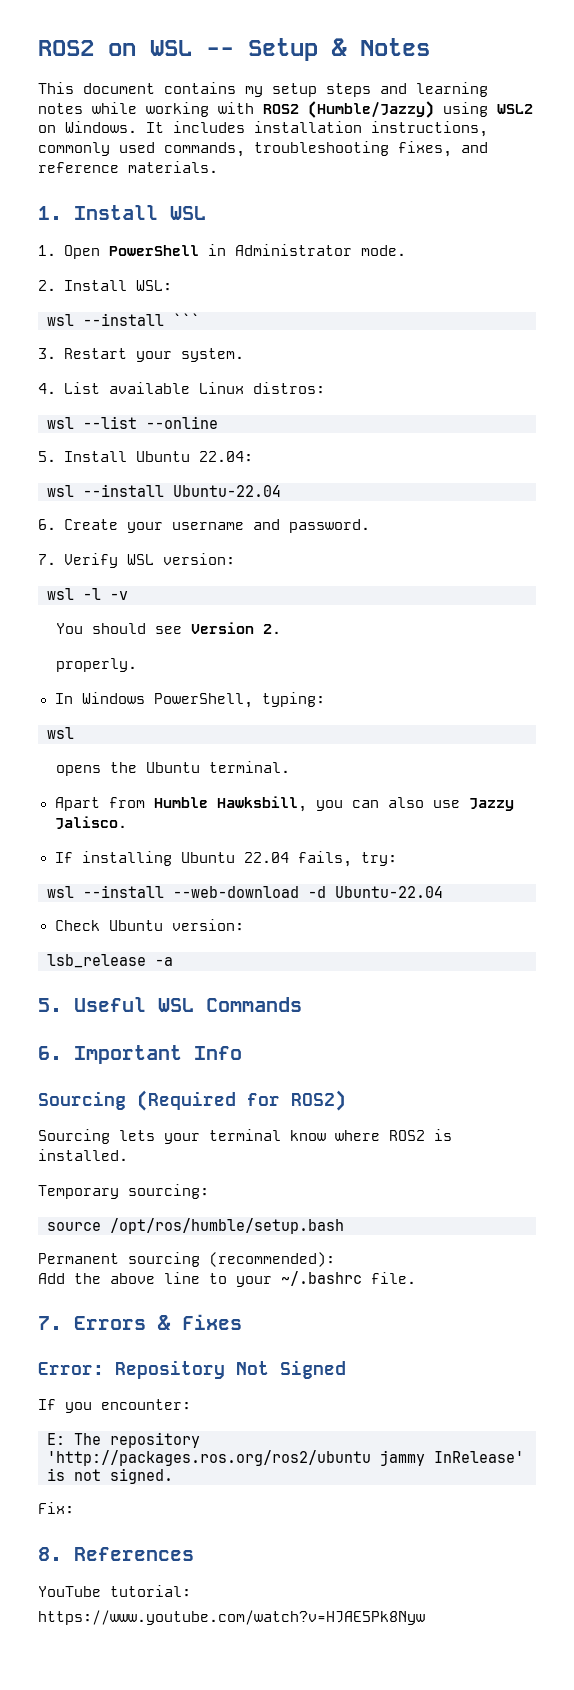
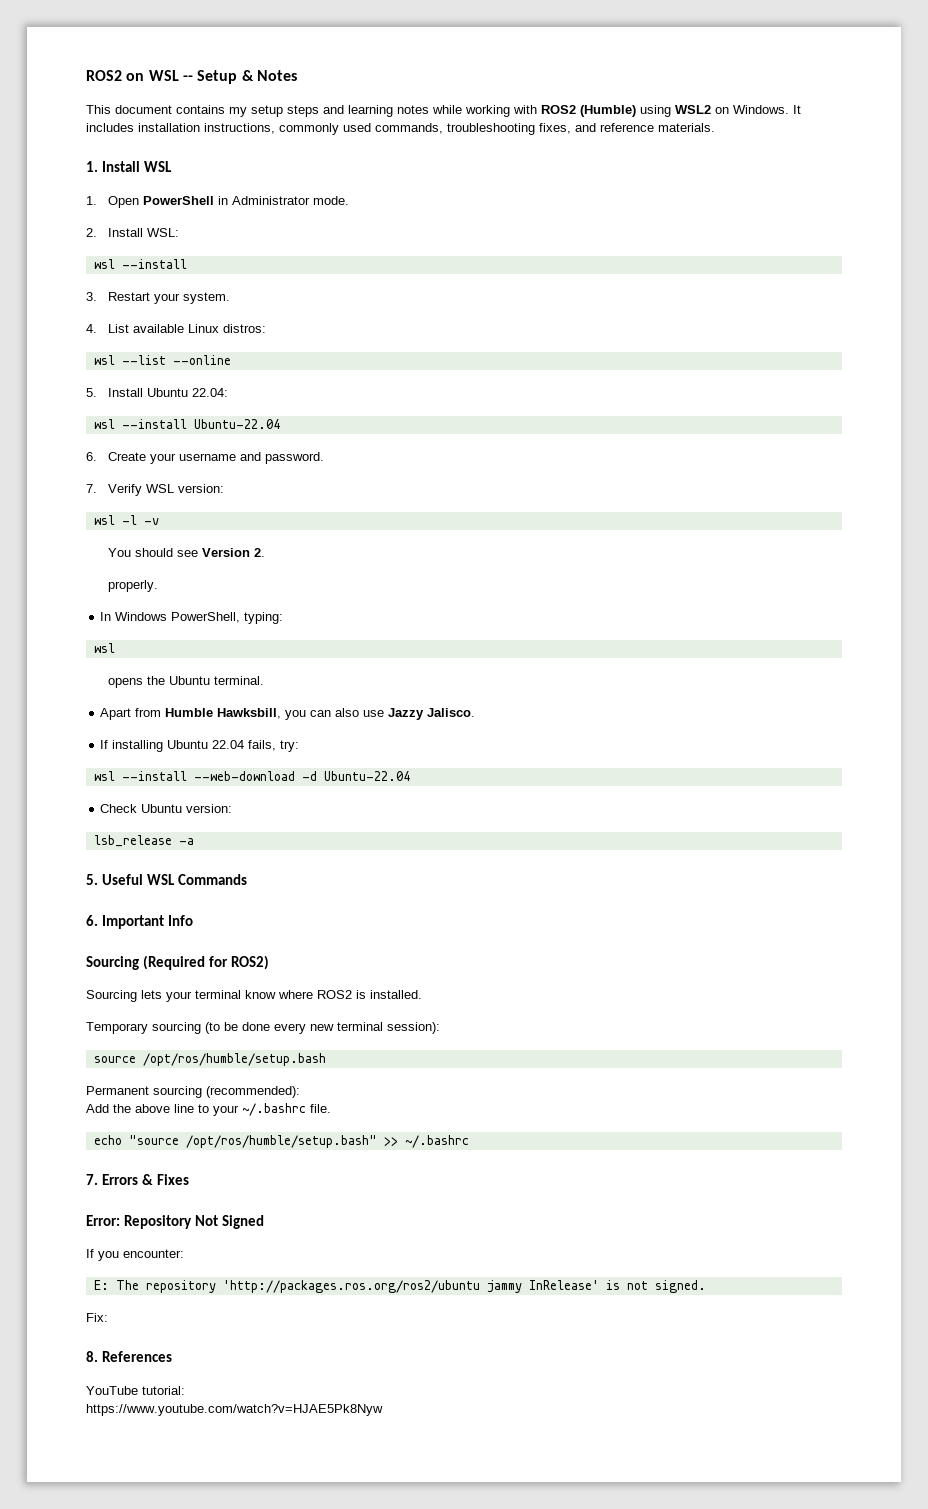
[308,101,434,118] (Humble/Jazzy) -> [580,105,636,117] (Humble)
[173,313,200,326] ``` -> (187, 264) none
[128,1184,209,1199] sourcing: -> [152,1022,440,1034] sourcing (to be done every new terminal session):
(416, 1278) none -> [93,1135,469,1148] // echo "source /opt/ros/humble/setup.bash" >> ~/.bashrc

